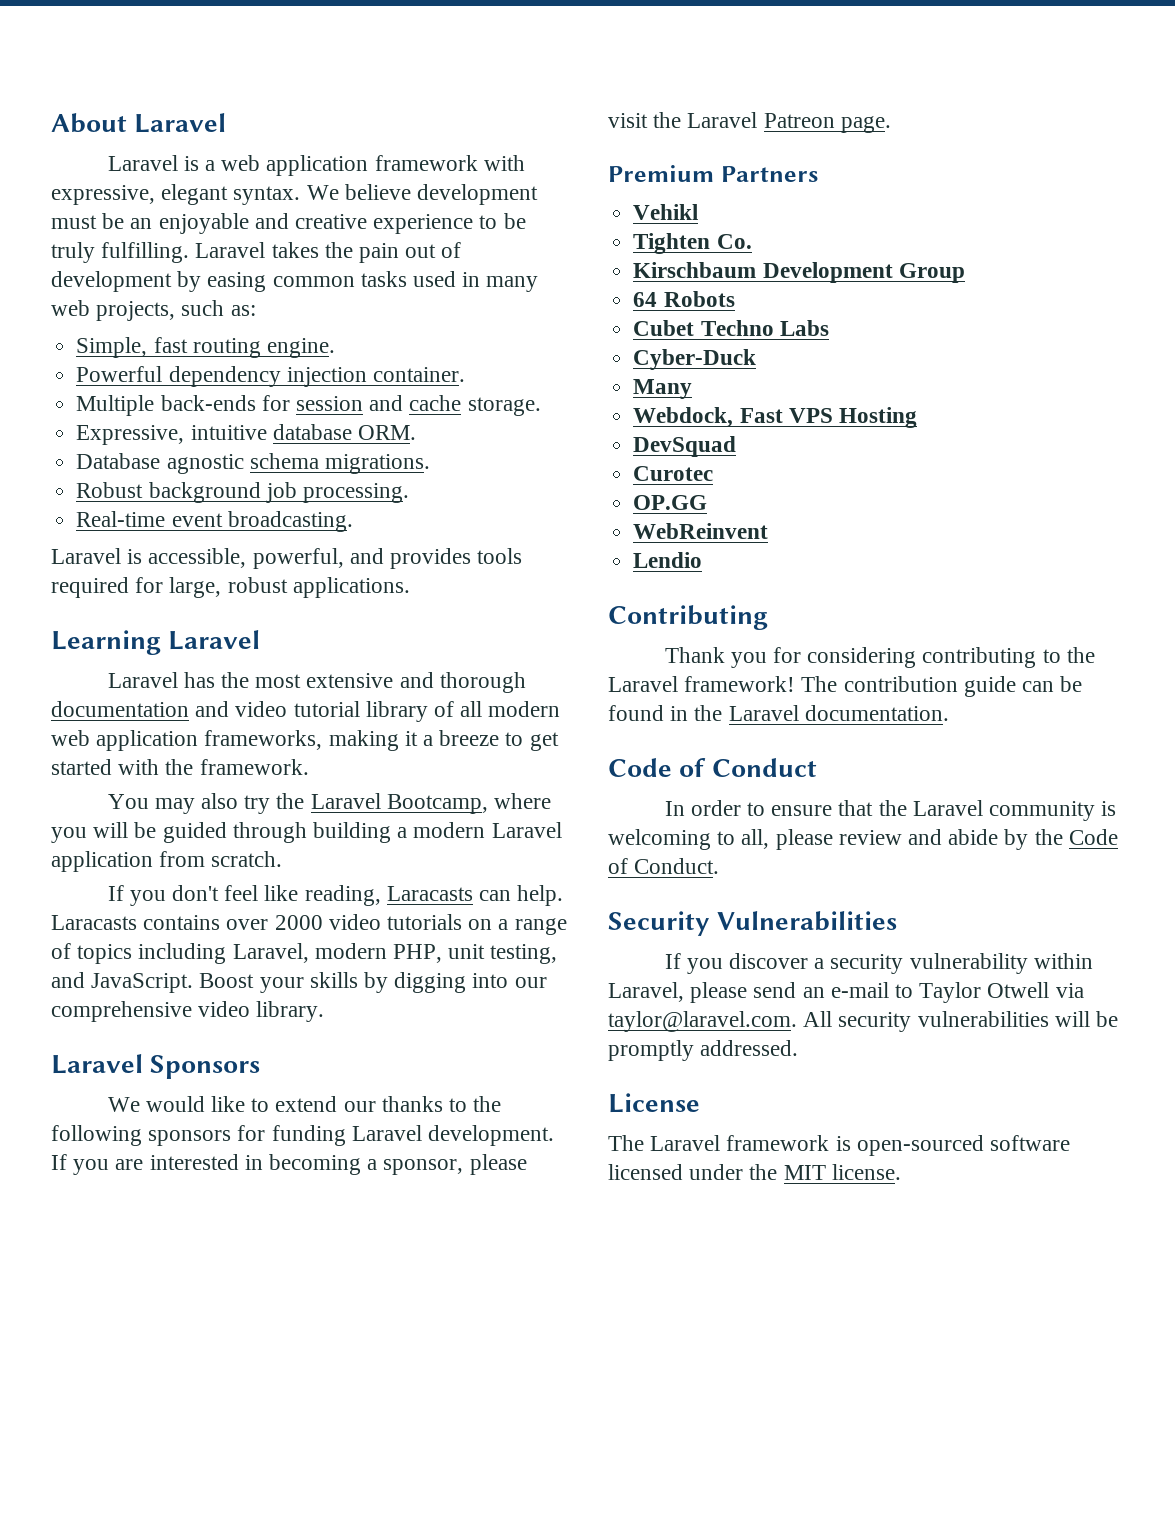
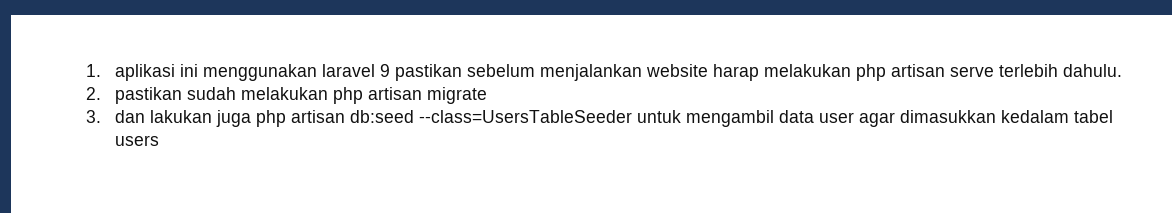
[51,113,227,133] [107,155,525,176] [51,184,539,205] [51,213,526,234] [51,242,462,263] [51,271,539,292] [51,300,256,321] [76,337,335,358] [76,366,465,387] [76,395,541,416] [76,424,416,445] [76,453,430,474] [76,482,409,503] [76,511,353,532] [51,548,523,569] [51,577,410,598] [51,630,261,655] [107,672,526,693] [51,701,561,722] [51,730,559,751] [51,759,309,775] [107,793,551,814] [51,822,562,843] [51,851,283,872] [107,885,564,906] [51,914,567,935] [51,943,558,964] [51,972,547,993] [51,1001,325,1022] [51,1054,261,1079] [107,1096,502,1112] [51,1125,555,1146] [51,1154,527,1175] [608,112,891,133] [608,165,818,182] [633,204,699,220] [633,233,752,254] [633,262,965,283] [633,291,735,307] [633,320,829,336] [633,349,757,370] [633,379,693,399] [633,407,917,428] [633,436,737,457] [633,466,714,481] [633,495,708,510] [633,523,769,539] [633,552,703,568] [608,605,768,630] [664,647,1095,668] [608,676,1083,697] [608,705,949,721] [608,758,817,777] [664,800,1117,821] [608,829,1118,850] [608,858,720,874] [608,911,898,936] [664,953,1093,974] [608,982,1084,1003] [608,1011,1119,1032] [608,1040,799,1061] [608,1093,700,1113] [608,1135,1071,1156] [608,1164,901,1180] About Laravel // Laravel is a web application framework with expressive, elegant syntax. We believe development must be an enjoyable and creative experience to be truly fulfilling. Laravel takes the pain out of development by easing common tasks used in many web projects, such as: // Simple, fast routing engine. // Powerful dependency injection container. // Multiple back-ends for session and cache storage. // Expressive, intuitive database ORM. // Database agnostic schema migrations. // Robust background job processing. // Real-time event broadcasting. // Laravel is accessible, powerful, and provides tools required for large, robust applications. // Learning Laravel // Laravel has the most extensive and thorough documentation and video tutorial library of all modern web application frameworks, making it a breeze to get started with the framework. // You may also try the Laravel Bootcamp, where you will be guided through building a modern Laravel application from scratch. // If you don't feel like reading, Laracasts can help. Laracasts contains over 2000 video tutorials on a range of topics including Laravel, modern PHP, unit testing, and JavaScript. Boost your skills by digging into our comprehensive video library. // Laravel Sponsors // We would like to extend our thanks to the following sponsors for funding Laravel development. If you are interested in becoming a sponsor, please visit the Laravel Patreon page. // Premium Partners // Vehikl // Tighten Co. // Kirschbaum Development Group // 64 Robots // Cubet Techno Labs // Cyber-Duck // Many // Webdock, Fast VPS Hosting // DevSquad // Curotec // OP.GG // WebReinvent // Lendio // Contributing // Thank you for considering contributing to the Laravel framework! The contribution guide can be found in the Laravel documentation. // Code of Conduct // In order to ensure that the Laravel community is welcoming to all, please review and abide by the Code of Conduct. // Security Vulnerabilities // If you discover a security vulnerability within Laravel, please send an e-mail to Taylor Otwell via taylor@laravel.com. All security vulnerabilities will be promptly addressed. // License // The Laravel framework is open-sourced software licensed under the MIT license. -> [86,64,1122,81] [86,87,487,104] [86,110,1113,127] [114,135,159,146] 1. aplikasi ini menggunakan laravel 9 pastikan sebelum menjalankan website harap melakukan php artisan serve terlebih dahulu. // 2. pastikan sudah melakukan php artisan migrate // 3. dan lakukan juga php artisan db:seed --class=UsersTableSeeder untuk mengambil data user agar dimasukkan kedalam tabel users

